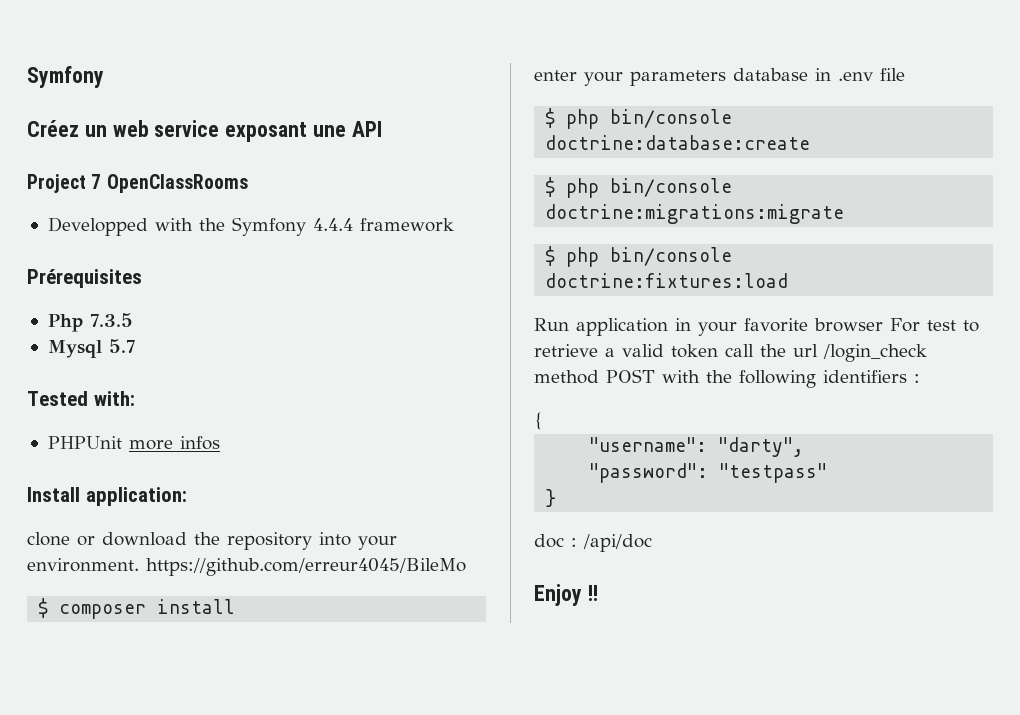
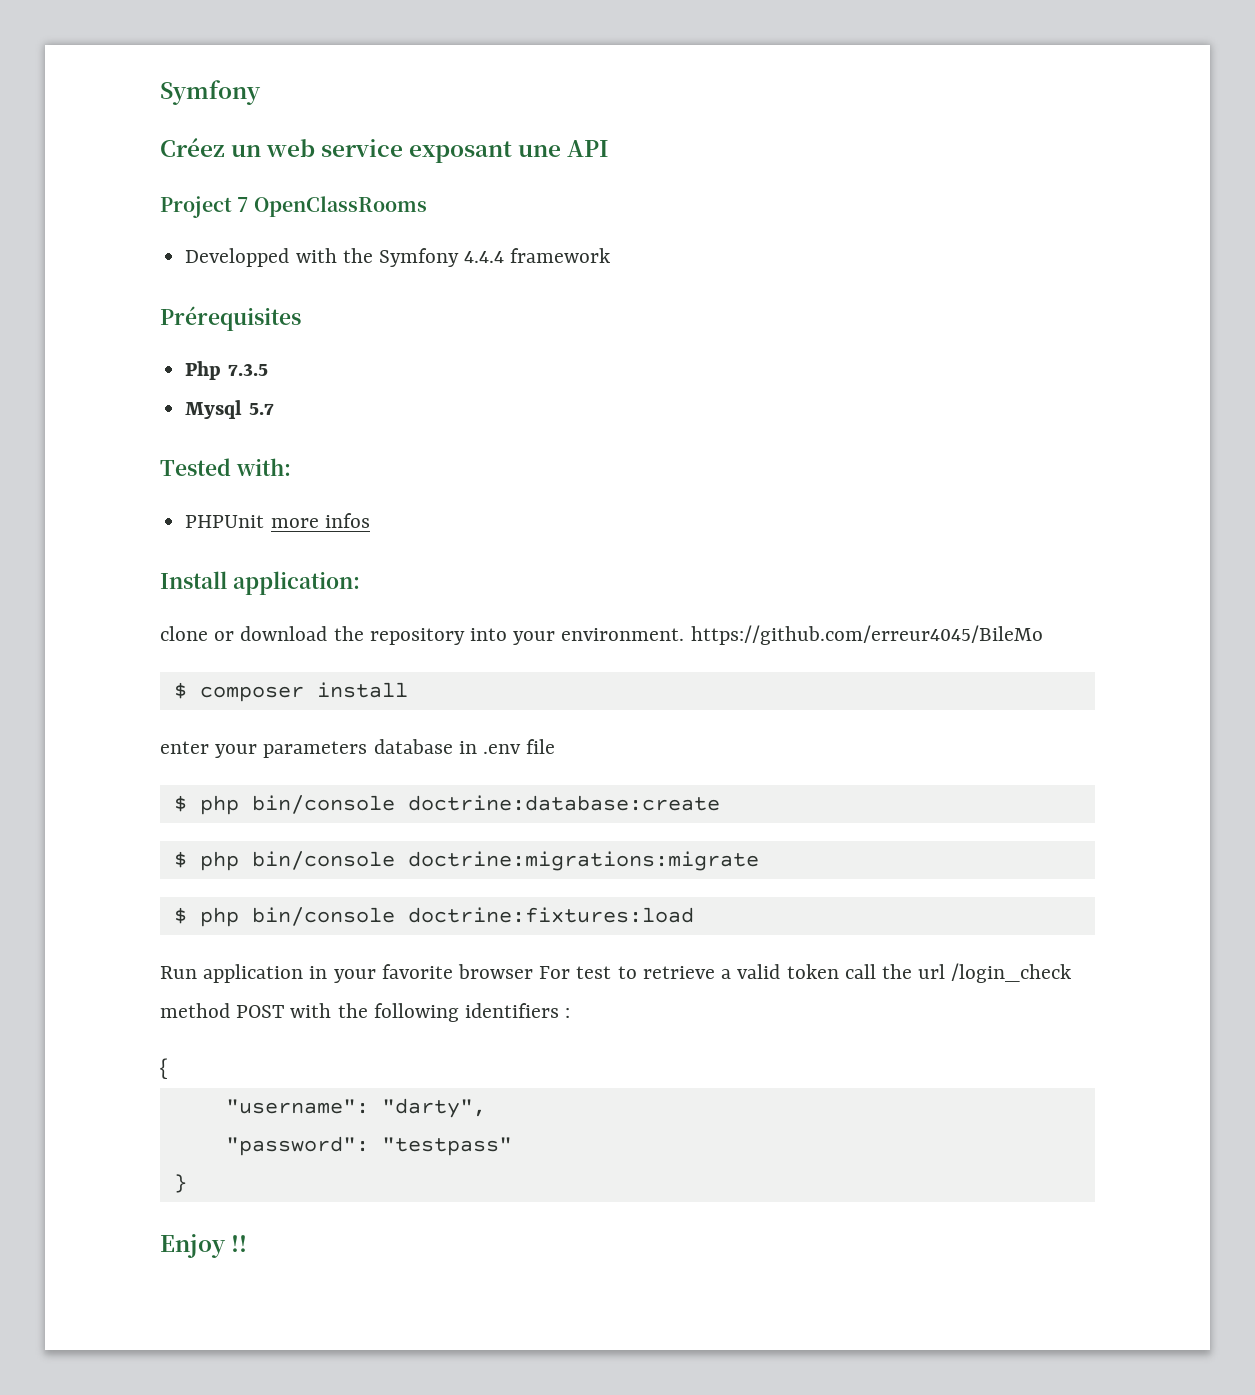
[534,534,652,552] // doc : /api/doc -> (187, 1183) none

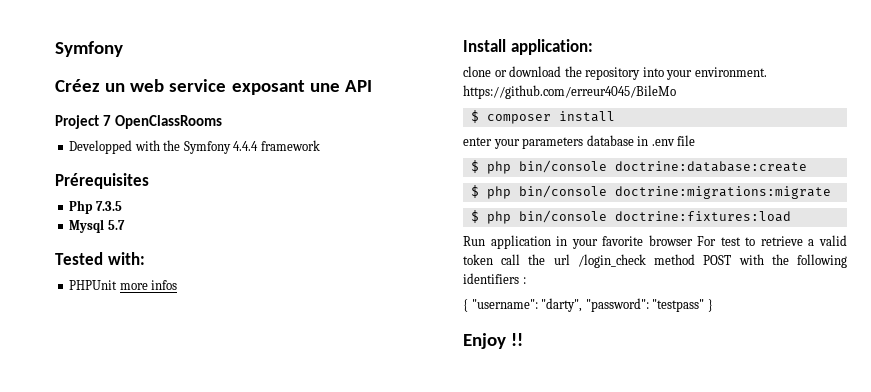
(168, 1068) // -> (468, 305) none
(486, 1108) // -> (583, 305) none
(512, 1146) // -> (705, 305) none

